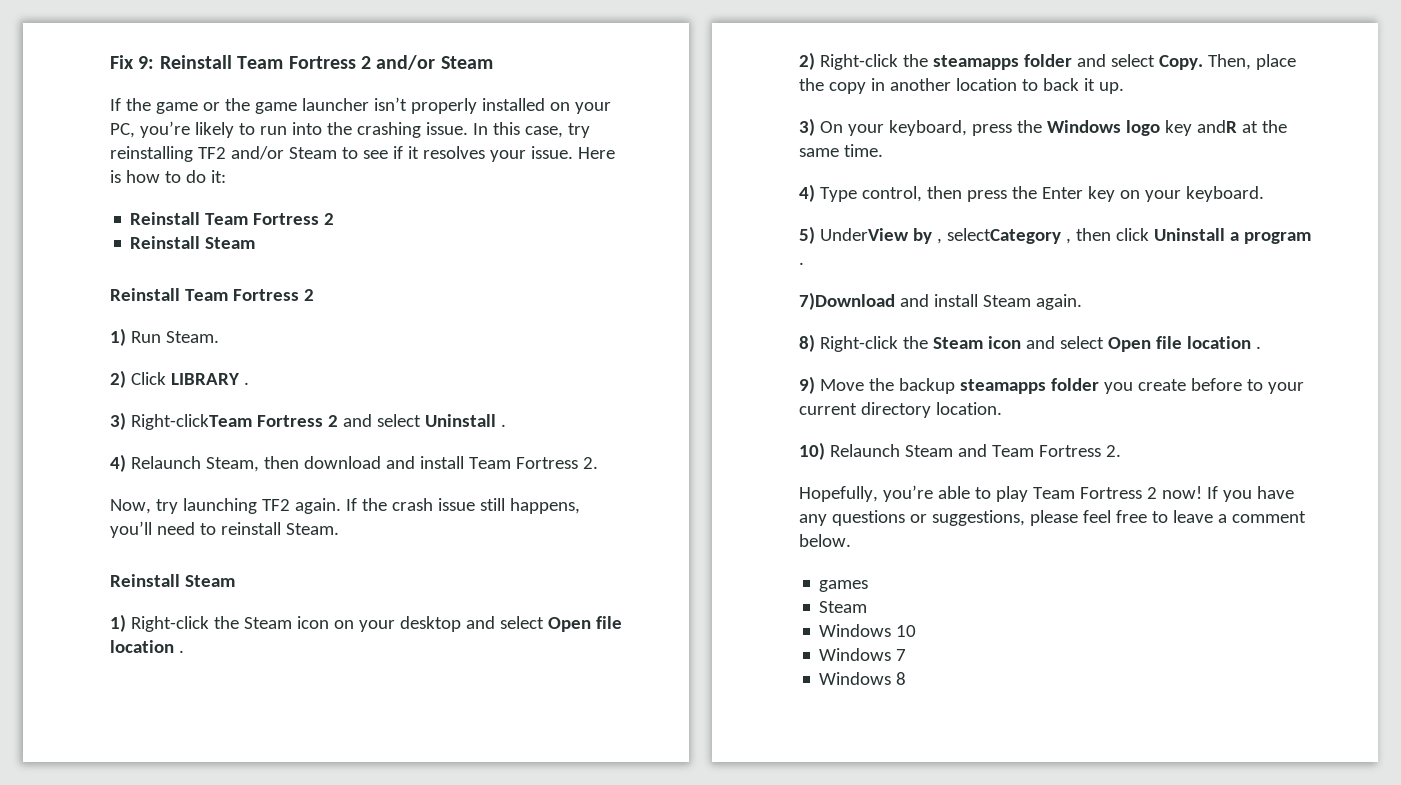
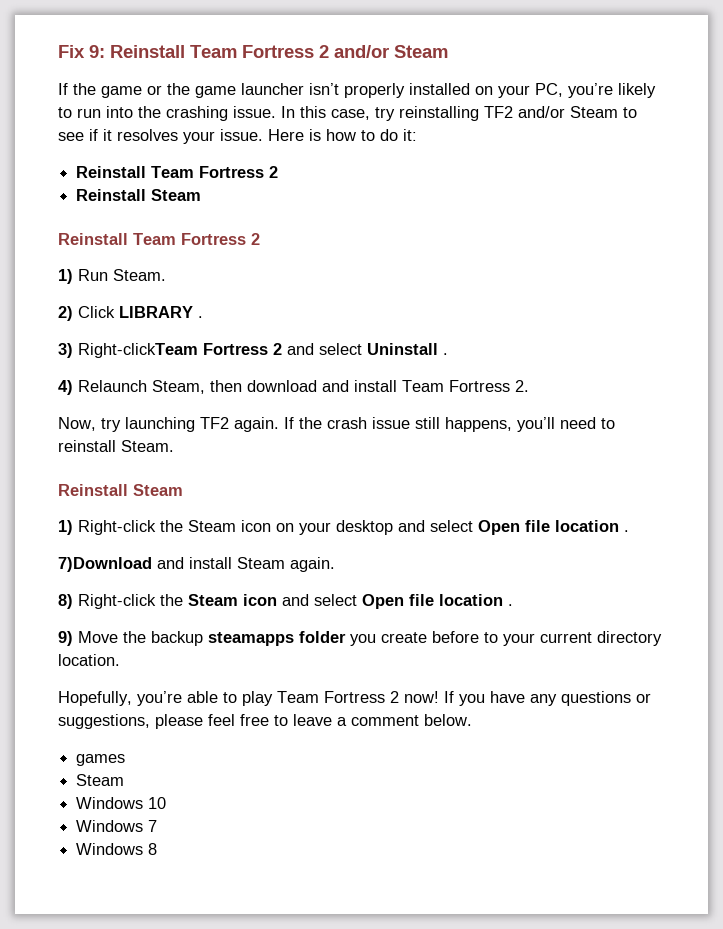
[799,52,1296,70] [799,78,1124,94] [799,118,1287,136] [799,144,883,157] [799,184,1264,202] [799,226,1311,244] [799,262,804,265] // 2) Right-click the steamapps folder and select Copy. Then, place the copy in another location to back it up. // 3) On your keyboard, press the Windows logo key andR at the same time. // 4) Type control, then press the Enter key on your keyboard. // 5) UnderView by , selectCategory , then click Uninstall a program . -> (629, 531) none
[799,442,1121,460] // 10) Relaunch Steam and Team Fortress 2. -> (120, 660) none

